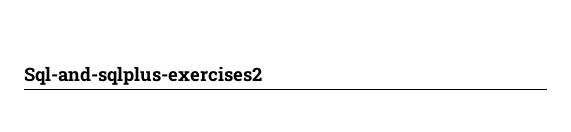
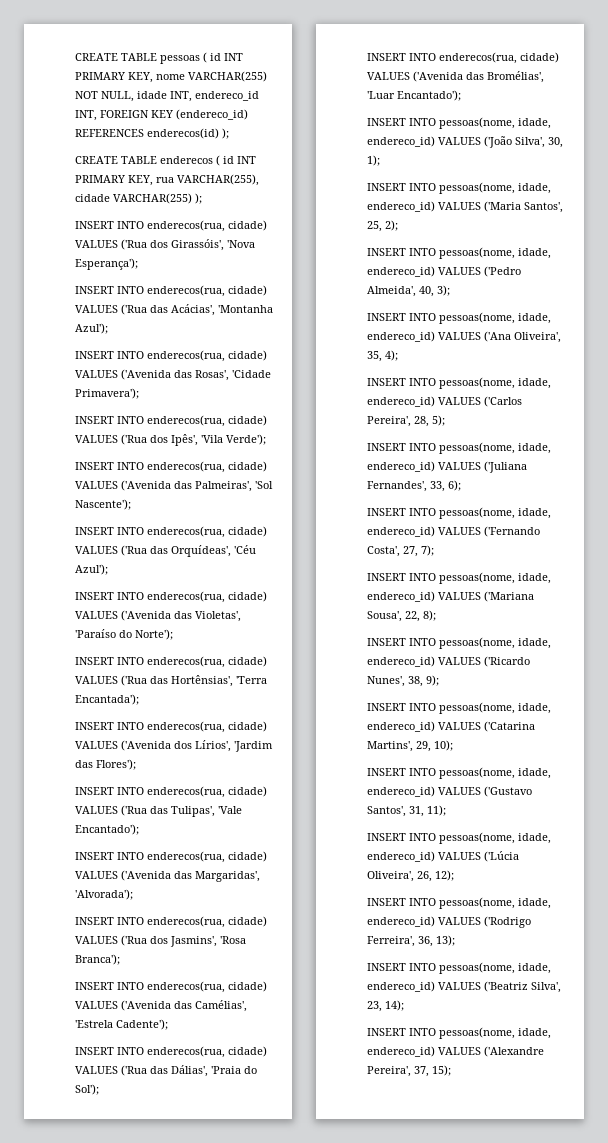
[24,66,262,85] Sql-and-sqlplus-exercises2 -> [75,52,243,64] [75,71,267,83] [75,91,259,102] [75,109,248,121] [75,128,229,139] [75,155,256,166] [75,174,259,186] [75,193,202,204] [75,220,267,232] [75,239,255,251] [75,258,138,270] [75,285,267,297] [75,304,273,316] [75,323,108,334] [75,350,267,362] [75,369,271,381] [75,388,139,399] [75,415,267,427] [75,434,266,446] [75,461,267,473] [75,480,273,492] [75,499,131,510] [75,526,267,538] [75,545,256,557] [75,564,108,575] [75,591,267,603] [75,610,241,622] [75,629,173,640] [75,656,267,668] [75,675,267,687] [75,694,139,705] [75,721,267,733] [75,740,273,752] [75,759,136,770] [75,786,267,798] [75,805,242,817] [75,824,139,835] [75,851,267,863] [75,870,260,882] [75,889,133,900] [75,916,267,928] [75,935,246,947] [75,954,120,965] [75,981,267,993] [75,1000,247,1012] [75,1019,168,1030] [75,1046,267,1058] [75,1065,257,1077] [75,1084,99,1095] [367,52,559,64] [367,71,544,83] [367,90,461,101] [367,117,551,129] [367,136,563,148] [367,155,380,166] [367,182,551,194] [367,201,563,213] [367,220,398,232] [367,247,551,259] [367,266,521,277] [367,285,450,297] [367,312,551,324] [367,331,561,343] [367,350,398,362] [367,377,551,389] [367,396,522,407] [367,415,445,427] [367,442,551,454] [367,461,527,473] [367,480,461,492] [367,507,551,519] [367,526,540,537] [367,545,434,557] [367,572,551,584] [367,591,534,602] [367,610,436,622] [367,637,551,649] [367,656,530,667] [367,675,439,687] [367,702,551,714] [367,721,535,732] [367,740,453,752] [367,767,551,779] [367,786,532,797] [367,805,446,817] [367,832,551,844] [367,851,519,862] [367,870,454,882] [367,897,551,909] [367,916,531,928] [367,935,455,947] [367,962,551,974] [367,981,561,993] [367,1000,404,1012] [367,1027,551,1039] [367,1046,544,1057] [367,1065,451,1077] CREATE TABLE pessoas ( id INT PRIMARY KEY, nome VARCHAR(255) NOT NULL, idade INT, endereco_id INT, FOREIGN KEY (endereco_id) REFERENCES enderecos(id) ); // CREATE TABLE enderecos ( id INT PRIMARY KEY, rua VARCHAR(255), cidade VARCHAR(255) ); // INSERT INTO enderecos(rua, cidade) VALUES ('Rua dos Girassóis', 'Nova Esperança'); // INSERT INTO enderecos(rua, cidade) VALUES ('Rua das Acácias', 'Montanha Azul'); // INSERT INTO enderecos(rua, cidade) VALUES ('Avenida das Rosas', 'Cidade Primavera'); // INSERT INTO enderecos(rua, cidade) VALUES ('Rua dos Ipês', 'Vila Verde'); // INSERT INTO enderecos(rua, cidade) VALUES ('Avenida das Palmeiras', 'Sol Nascente'); // INSERT INTO enderecos(rua, cidade) VALUES ('Rua das Orquídeas', 'Céu Azul'); // INSERT INTO enderecos(rua, cidade) VALUES ('Avenida das Violetas', 'Paraíso do Norte'); // INSERT INTO enderecos(rua, cidade) VALUES ('Rua das Hortênsias', 'Terra Encantada'); // INSERT INTO enderecos(rua, cidade) VALUES ('Avenida dos Lírios', 'Jardim das Flores'); // INSERT INTO enderecos(rua, cidade) VALUES ('Rua das Tulipas', 'Vale Encantado'); // INSERT INTO enderecos(rua, cidade) VALUES ('Avenida das Margaridas', 'Alvorada'); // INSERT INTO enderecos(rua, cidade) VALUES ('Rua dos Jasmins', 'Rosa Branca'); // INSERT INTO enderecos(rua, cidade) VALUES ('Avenida das Camélias', 'Estrela Cadente'); // INSERT INTO enderecos(rua, cidade) VALUES ('Rua das Dálias', 'Praia do Sol'); // INSERT INTO enderecos(rua, cidade) VALUES ('Avenida das Bromélias', 'Luar Encantado'); // INSERT INTO pessoas(nome, idade, endereco_id) VALUES ('João Silva', 30, 1); // INSERT INTO pessoas(nome, idade, endereco_id) VALUES ('Maria Santos', 25, 2); // INSERT INTO pessoas(nome, idade, endereco_id) VALUES ('Pedro Almeida', 40, 3); // INSERT INTO pessoas(nome, idade, endereco_id) VALUES ('Ana Oliveira', 35, 4); // INSERT INTO pessoas(nome, idade, endereco_id) VALUES ('Carlos Pereira', 28, 5); // INSERT INTO pessoas(nome, idade, endereco_id) VALUES ('Juliana Fernandes', 33, 6); // INSERT INTO pessoas(nome, idade, endereco_id) VALUES ('Fernando Costa', 27, 7); // INSERT INTO pessoas(nome, idade, endereco_id) VALUES ('Mariana Sousa', 22, 8); // INSERT INTO pessoas(nome, idade, endereco_id) VALUES ('Ricardo Nunes', 38, 9); // INSERT INTO pessoas(nome, idade, endereco_id) VALUES ('Catarina Martins', 29, 10); // INSERT INTO pessoas(nome, idade, endereco_id) VALUES ('Gustavo Santos', 31, 11); // INSERT INTO pessoas(nome, idade, endereco_id) VALUES ('Lúcia Oliveira', 26, 12); // INSERT INTO pessoas(nome, idade, endereco_id) VALUES ('Rodrigo Ferreira', 36, 13); // INSERT INTO pessoas(nome, idade, endereco_id) VALUES ('Beatriz Silva', 23, 14); // INSERT INTO pessoas(nome, idade, endereco_id) VALUES ('Alexandre Pereira', 37, 15);

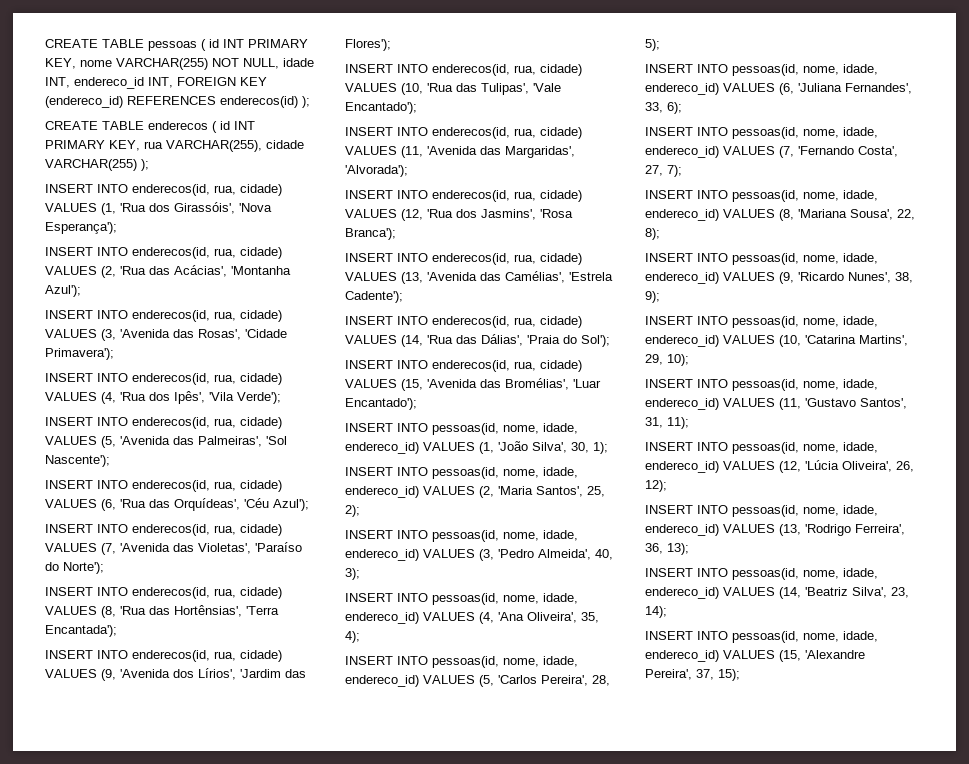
[147,220,267,232] [75,239,147,250] enderecos(rua, cidade) VALUES ('Rua -> [132,184,282,196] [45,203,146,215] enderecos(id, rua, cidade) VALUES (1, 'Rua
[147,285,267,297] [75,304,147,315] enderecos(rua, cidade) VALUES ('Rua -> [132,247,282,259] [45,266,146,278] enderecos(id, rua, cidade) VALUES (2, 'Rua
[147,350,267,362] [75,369,171,380] enderecos(rua, cidade) VALUES ('Avenida -> [132,310,282,322] [45,329,170,341] enderecos(id, rua, cidade) VALUES (3, 'Avenida
[147,415,267,427] [75,434,147,445] enderecos(rua, cidade) VALUES ('Rua -> [132,373,282,385] [45,392,146,404] enderecos(id, rua, cidade) VALUES (4, 'Rua
[147,461,267,473] [75,480,171,491] enderecos(rua, cidade) VALUES ('Avenida -> [132,417,282,429] [45,436,170,448] enderecos(id, rua, cidade) VALUES (5, 'Avenida
[147,526,267,538] [75,545,147,556] enderecos(rua, cidade) VALUES ('Rua -> [132,480,282,492] [45,499,146,511] enderecos(id, rua, cidade) VALUES (6, 'Rua
[147,591,267,603] [75,610,171,621] enderecos(rua, cidade) VALUES ('Avenida -> [132,524,282,536] [45,543,170,555] enderecos(id, rua, cidade) VALUES (7, 'Avenida
[147,656,267,668] [75,675,147,686] enderecos(rua, cidade) VALUES ('Rua -> [132,587,282,599] [45,606,146,618] enderecos(id, rua, cidade) VALUES (8, 'Rua
[147,721,267,733] [75,740,171,751] enderecos(rua, cidade) VALUES ('Avenida -> [132,650,282,662] [45,669,170,681] enderecos(id, rua, cidade) VALUES (9, 'Avenida
[147,786,267,798] [75,805,147,816] enderecos(rua, cidade) VALUES ('Rua -> [432,64,582,76] [345,83,453,95] enderecos(id, rua, cidade) VALUES (10, 'Rua
[147,851,267,863] [75,870,171,881] enderecos(rua, cidade) VALUES ('Avenida -> [432,127,582,139] [345,146,477,158] enderecos(id, rua, cidade) VALUES (11, 'Avenida
[147,916,267,928] [75,935,147,946] enderecos(rua, cidade) VALUES ('Rua -> [432,190,582,202] [345,209,453,221] enderecos(id, rua, cidade) VALUES (12, 'Rua
[147,981,267,993] [75,1000,171,1011] enderecos(rua, cidade) VALUES ('Avenida -> [432,253,582,265] [345,272,477,284] enderecos(id, rua, cidade) VALUES (13, 'Avenida
[147,1046,267,1058] [75,1065,147,1076] enderecos(rua, cidade) VALUES ('Rua -> [432,316,582,328] [345,335,453,347] enderecos(id, rua, cidade) VALUES (14, 'Rua
[439,52,559,64] [367,71,463,82] enderecos(rua, cidade) VALUES ('Avenida -> [432,360,582,372] [345,379,477,391] enderecos(id, rua, cidade) VALUES (15, 'Avenida
[439,117,551,129] [367,136,512,148] pessoas(nome, idade, endereco_id) VALUES ('João -> [432,423,578,435] [345,441,528,454] pessoas(id, nome, idade, endereco_id) VALUES (1, 'João
[439,182,551,194] [367,201,521,212] pessoas(nome, idade, endereco_id) VALUES ('Maria -> [432,467,578,479] [345,486,533,498] pessoas(id, nome, idade, endereco_id) VALUES (2, 'Maria
[439,247,551,259] [367,266,521,277] pessoas(nome, idade, endereco_id) VALUES ('Pedro -> [432,530,578,542] [345,549,534,561] pessoas(id, nome, idade, endereco_id) VALUES (3, 'Pedro
[439,312,551,324] [367,331,511,342] pessoas(nome, idade, endereco_id) VALUES ('Ana -> [432,593,578,605] [345,612,524,624] pessoas(id, nome, idade, endereco_id) VALUES (4, 'Ana
[439,377,551,389] [367,396,522,407] pessoas(nome, idade, endereco_id) VALUES ('Carlos -> [432,656,578,668] [345,675,537,687] pessoas(id, nome, idade, endereco_id) VALUES (5, 'Carlos
[439,442,551,454] [367,461,527,473] pessoas(nome, idade, endereco_id) VALUES ('Juliana -> [732,64,878,76] [645,83,842,95] pessoas(id, nome, idade, endereco_id) VALUES (6, 'Juliana
[439,507,551,519] [367,526,540,537] pessoas(nome, idade, endereco_id) VALUES ('Fernando -> [732,127,878,139] [645,146,854,158] pessoas(id, nome, idade, endereco_id) VALUES (7, 'Fernando
[439,572,551,584] [367,591,534,602] pessoas(nome, idade, endereco_id) VALUES ('Mariana -> [732,190,878,202] [645,209,847,221] pessoas(id, nome, idade, endereco_id) VALUES (8, 'Mariana
[439,637,551,649] [367,656,530,667] pessoas(nome, idade, endereco_id) VALUES ('Ricardo -> [732,253,878,265] [645,272,844,284] pessoas(id, nome, idade, endereco_id) VALUES (9, 'Ricardo
[439,702,551,714] [367,721,535,732] pessoas(nome, idade, endereco_id) VALUES ('Catarina -> [732,316,878,328] [645,335,856,347] pessoas(id, nome, idade, endereco_id) VALUES (10, 'Catarina
[439,767,551,779] [367,786,532,797] pessoas(nome, idade, endereco_id) VALUES ('Gustavo -> [732,379,878,391] [645,398,856,410] pessoas(id, nome, idade, endereco_id) VALUES (11, 'Gustavo
[439,832,551,844] [367,851,519,862] pessoas(nome, idade, endereco_id) VALUES ('Lúcia -> [732,442,878,454] [645,460,839,473] pessoas(id, nome, idade, endereco_id) VALUES (12, 'Lúcia
[439,897,551,909] [367,916,531,928] pessoas(nome, idade, endereco_id) VALUES ('Rodrigo -> [732,505,878,517] [645,524,851,536] pessoas(id, nome, idade, endereco_id) VALUES (13, 'Rodrigo
[439,962,551,974] [367,981,528,992] pessoas(nome, idade, endereco_id) VALUES ('Beatriz -> [732,568,878,580] [645,587,848,599] pessoas(id, nome, idade, endereco_id) VALUES (14, 'Beatriz
[439,1027,551,1039] [367,1046,544,1057] pessoas(nome, idade, endereco_id) VALUES ('Alexandre -> [732,631,878,643] [645,650,865,662] pessoas(id, nome, idade, endereco_id) VALUES (15, 'Alexandre

